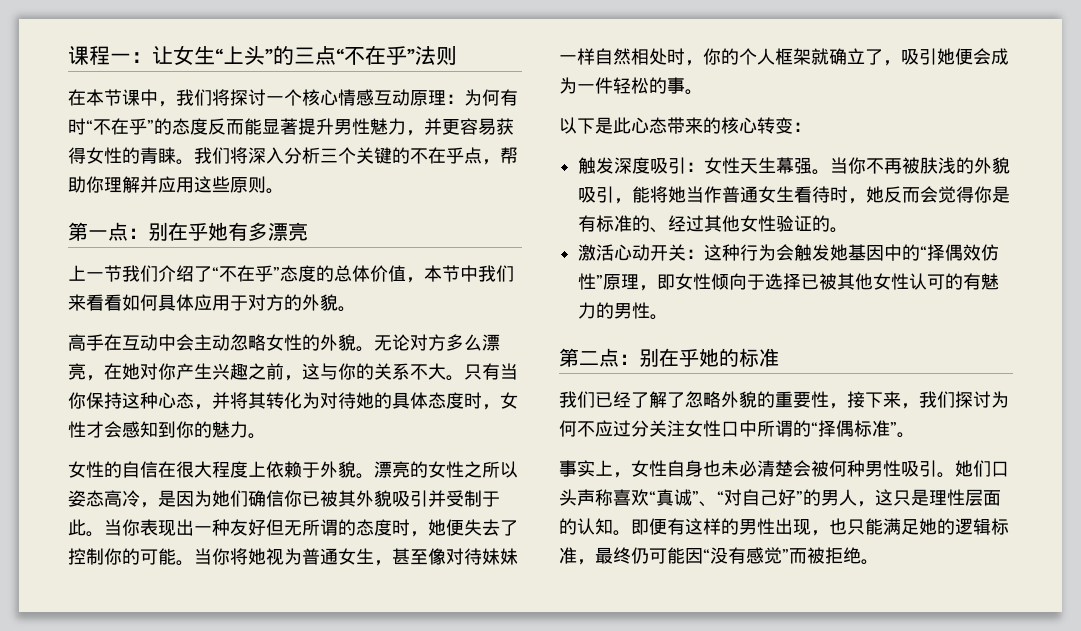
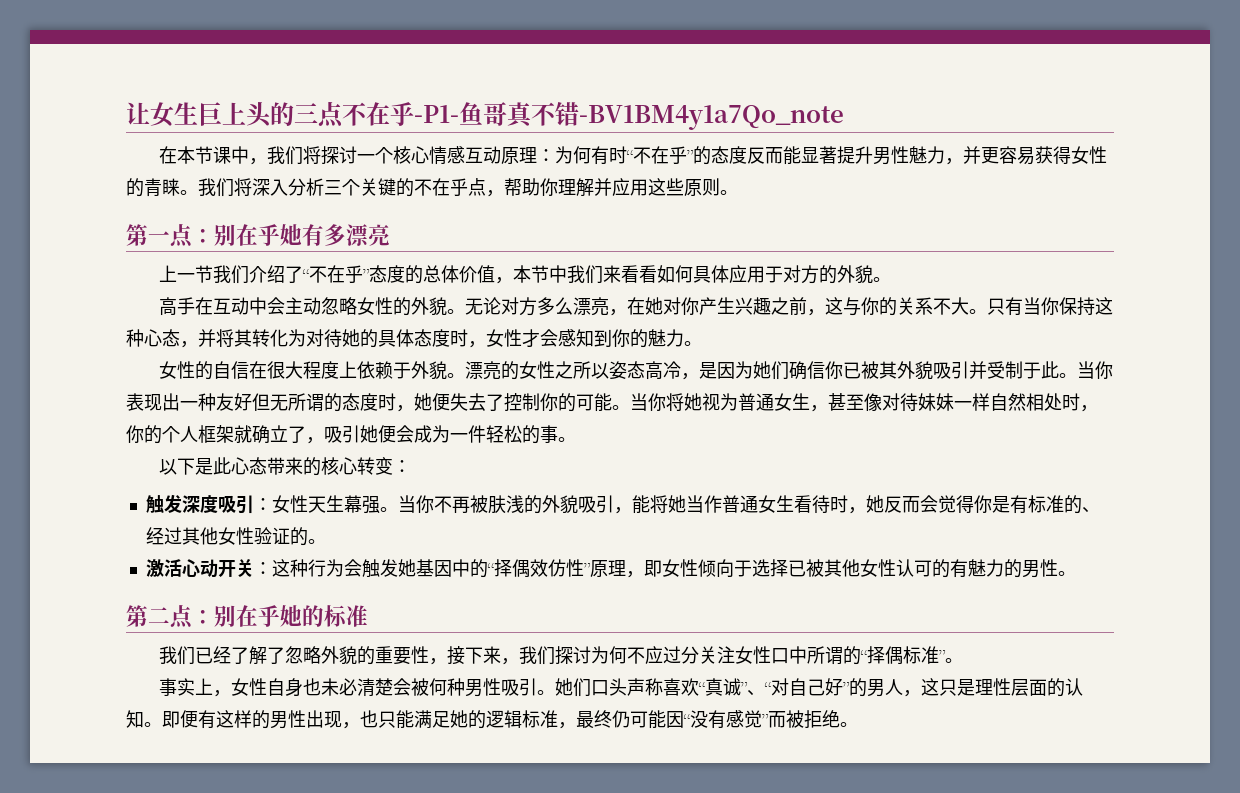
[68,45,457,65] 课程一：让女生“上头”的三点“不在乎”法则 -> [126,101,844,130] 让女生巨上头的三点不在乎-P1-鱼哥真不错-BV1BM4y1a7Qo_note

